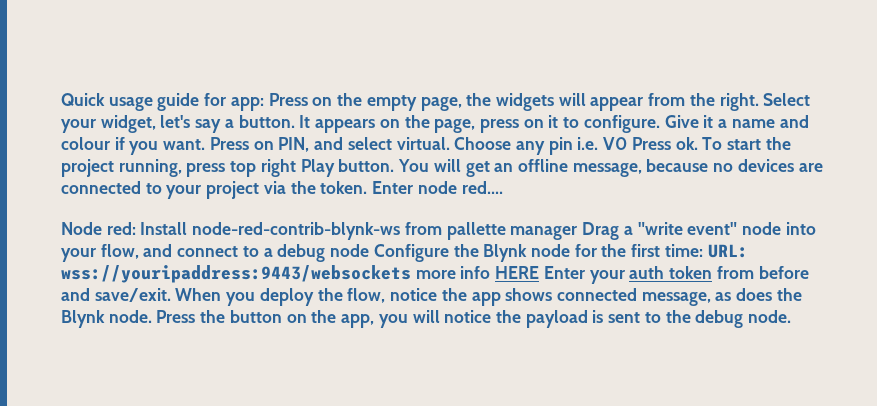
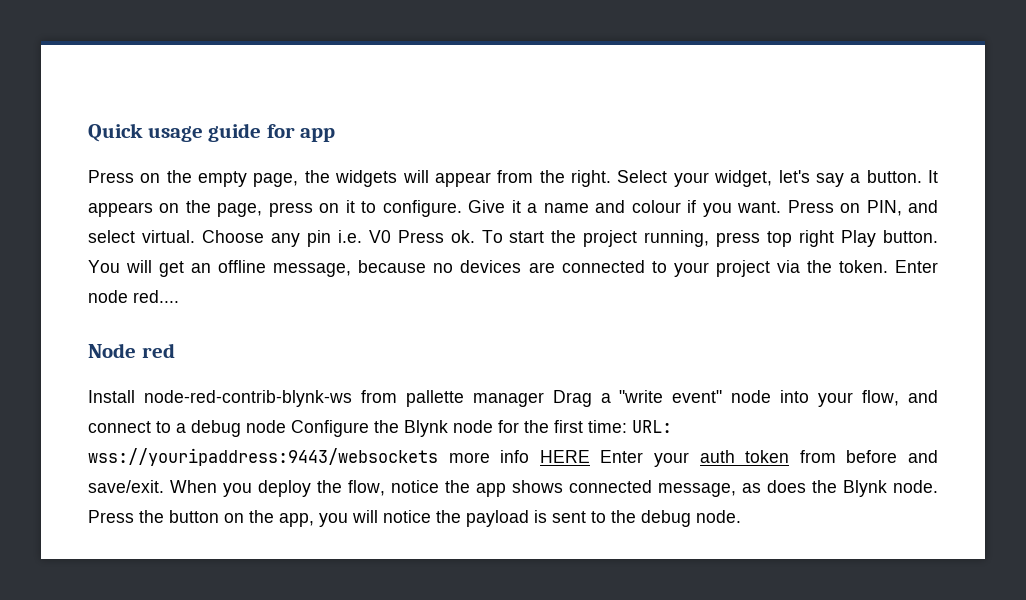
[230,97,264,111] app: -> [300,128,336,142] app //
[106,222,136,235] red: -> [141,343,175,358] red //

